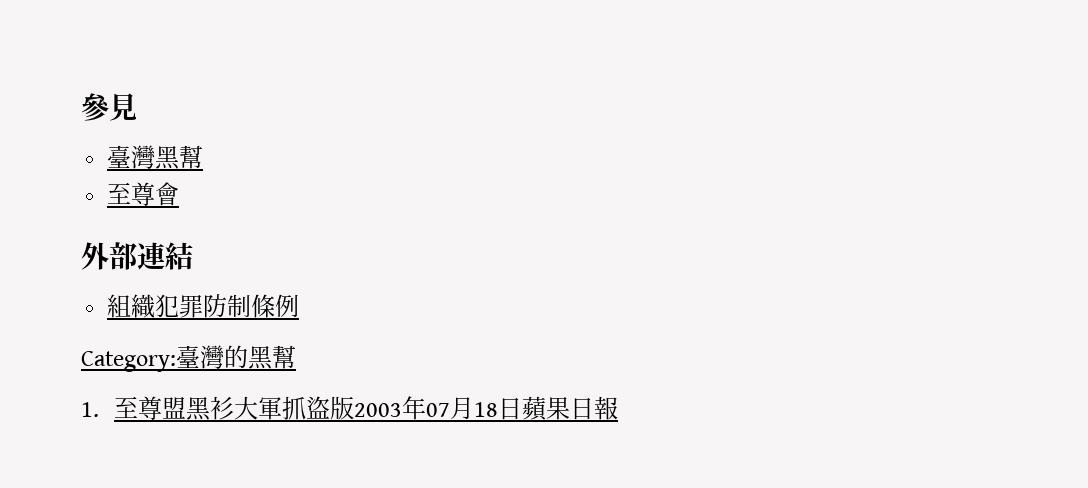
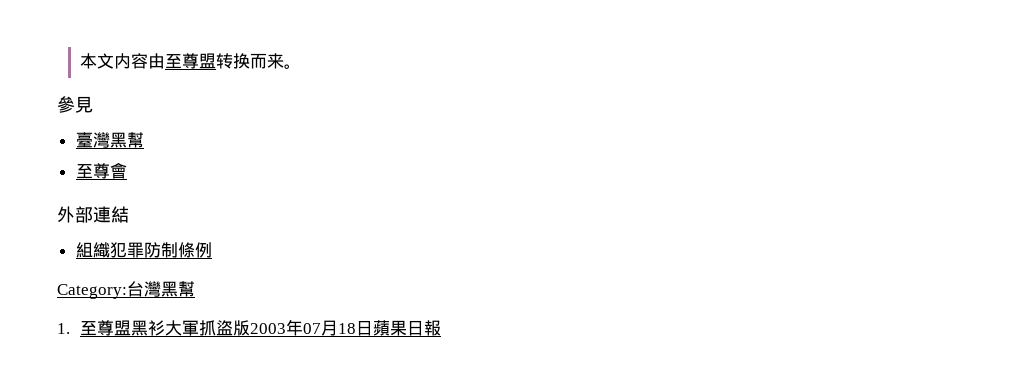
(81, 107) none -> [79,53,301,69] 本文内容由至尊盟转换而来。 //
[176,345,248,369] 臺灣的 -> [127,281,161,297] 台灣

